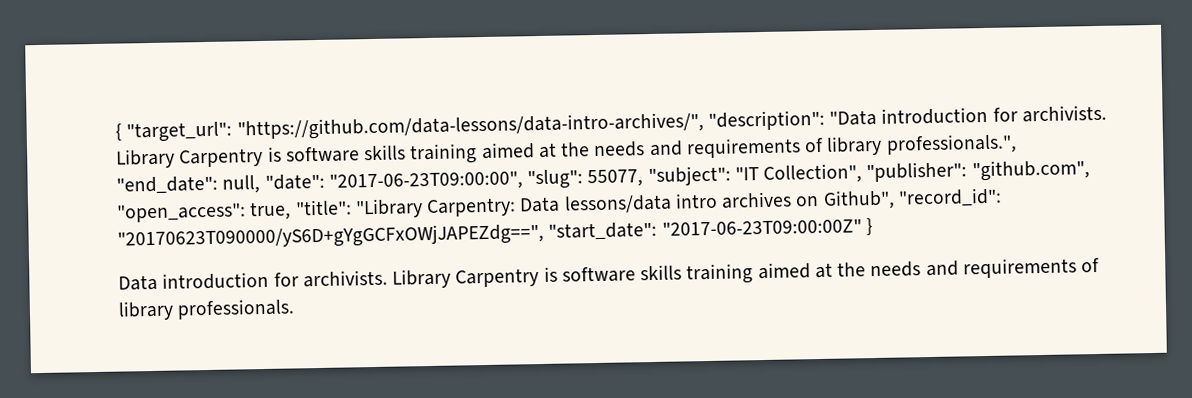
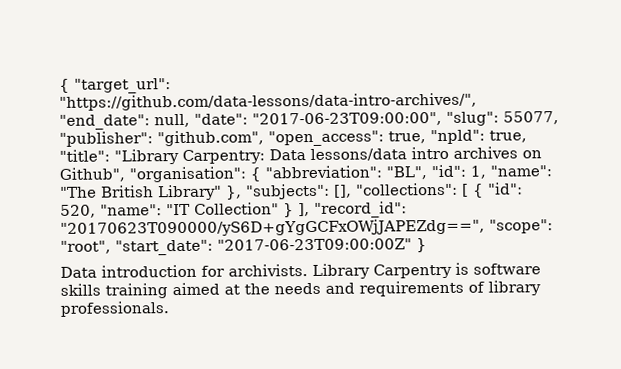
[707,104,1107,131] [116,133,1017,169] "description": "Data introduction for archivists. Library Carpentry is software skills training aimed at the needs and requirements of library professionals.", -> (477, 101) none
[647,163,863,187] "subject": "IT Collection", -> (559, 118) none
(292, 211) none -> [430,129,527,145] "npld": true,
[897,187,1002,208] [117,222,544,251] "record_id": "20170623T090000/yS6D+gYgGCFxOWjJAPEZdg==", -> [129,164,552,183] [60,182,523,201] [60,201,407,218] [60,218,553,237] [60,240,111,254] "organisation": { "abbreviation": "BL", "id": 1, "name": "The British Library" }, "subjects": [], "collections": [ { "id": 520, "name": "IT Collection" } ], "record_id": "20170623T090000/yS6D+gYgGCFxOWjJAPEZdg==", "scope": "root",

